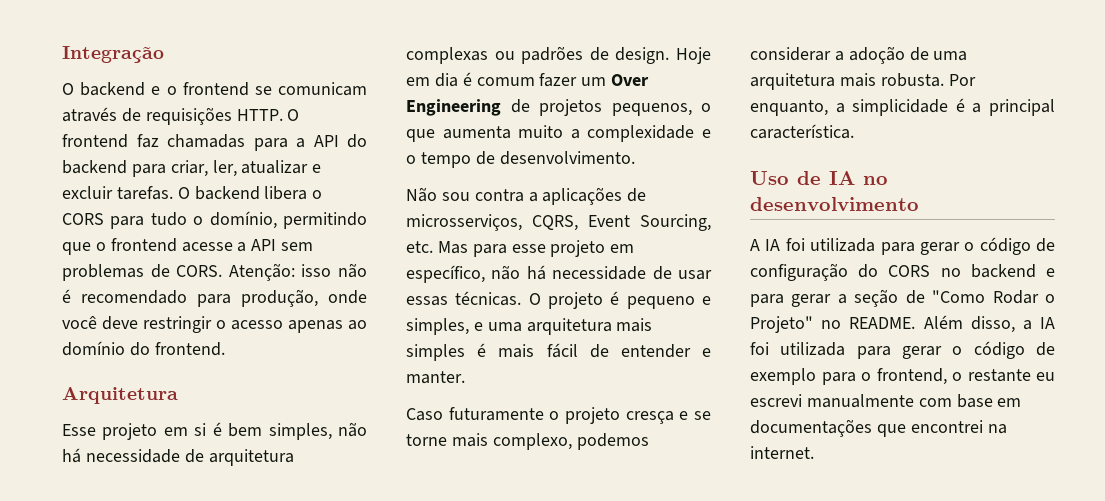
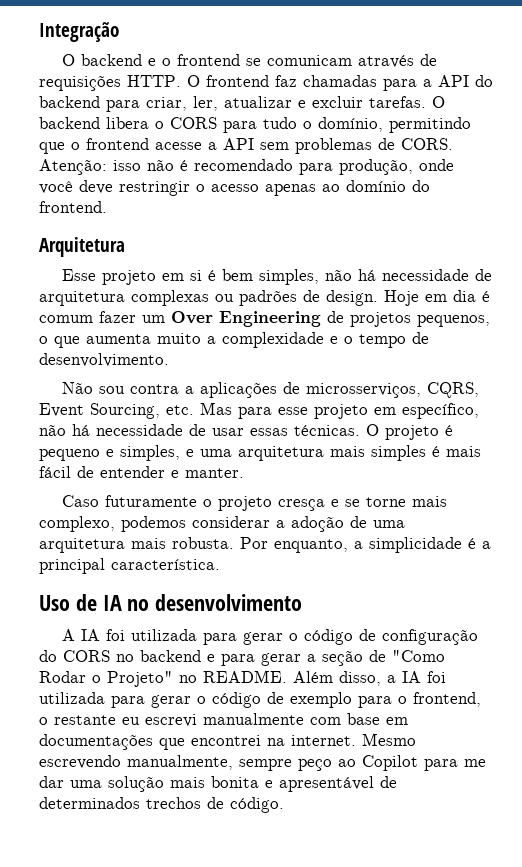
(814, 452) none -> [362,733,416,746] [39,755,486,771] [39,776,397,792] [39,797,284,813] Mesmo escrevendo manualmente, sempre peço ao Copilot para me dar uma solução mais bonita e apresentável de determinados trechos de código.

